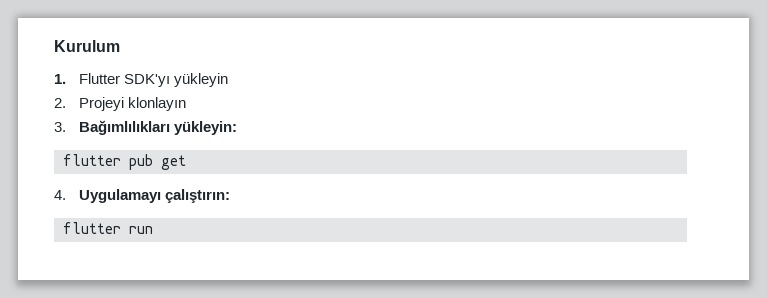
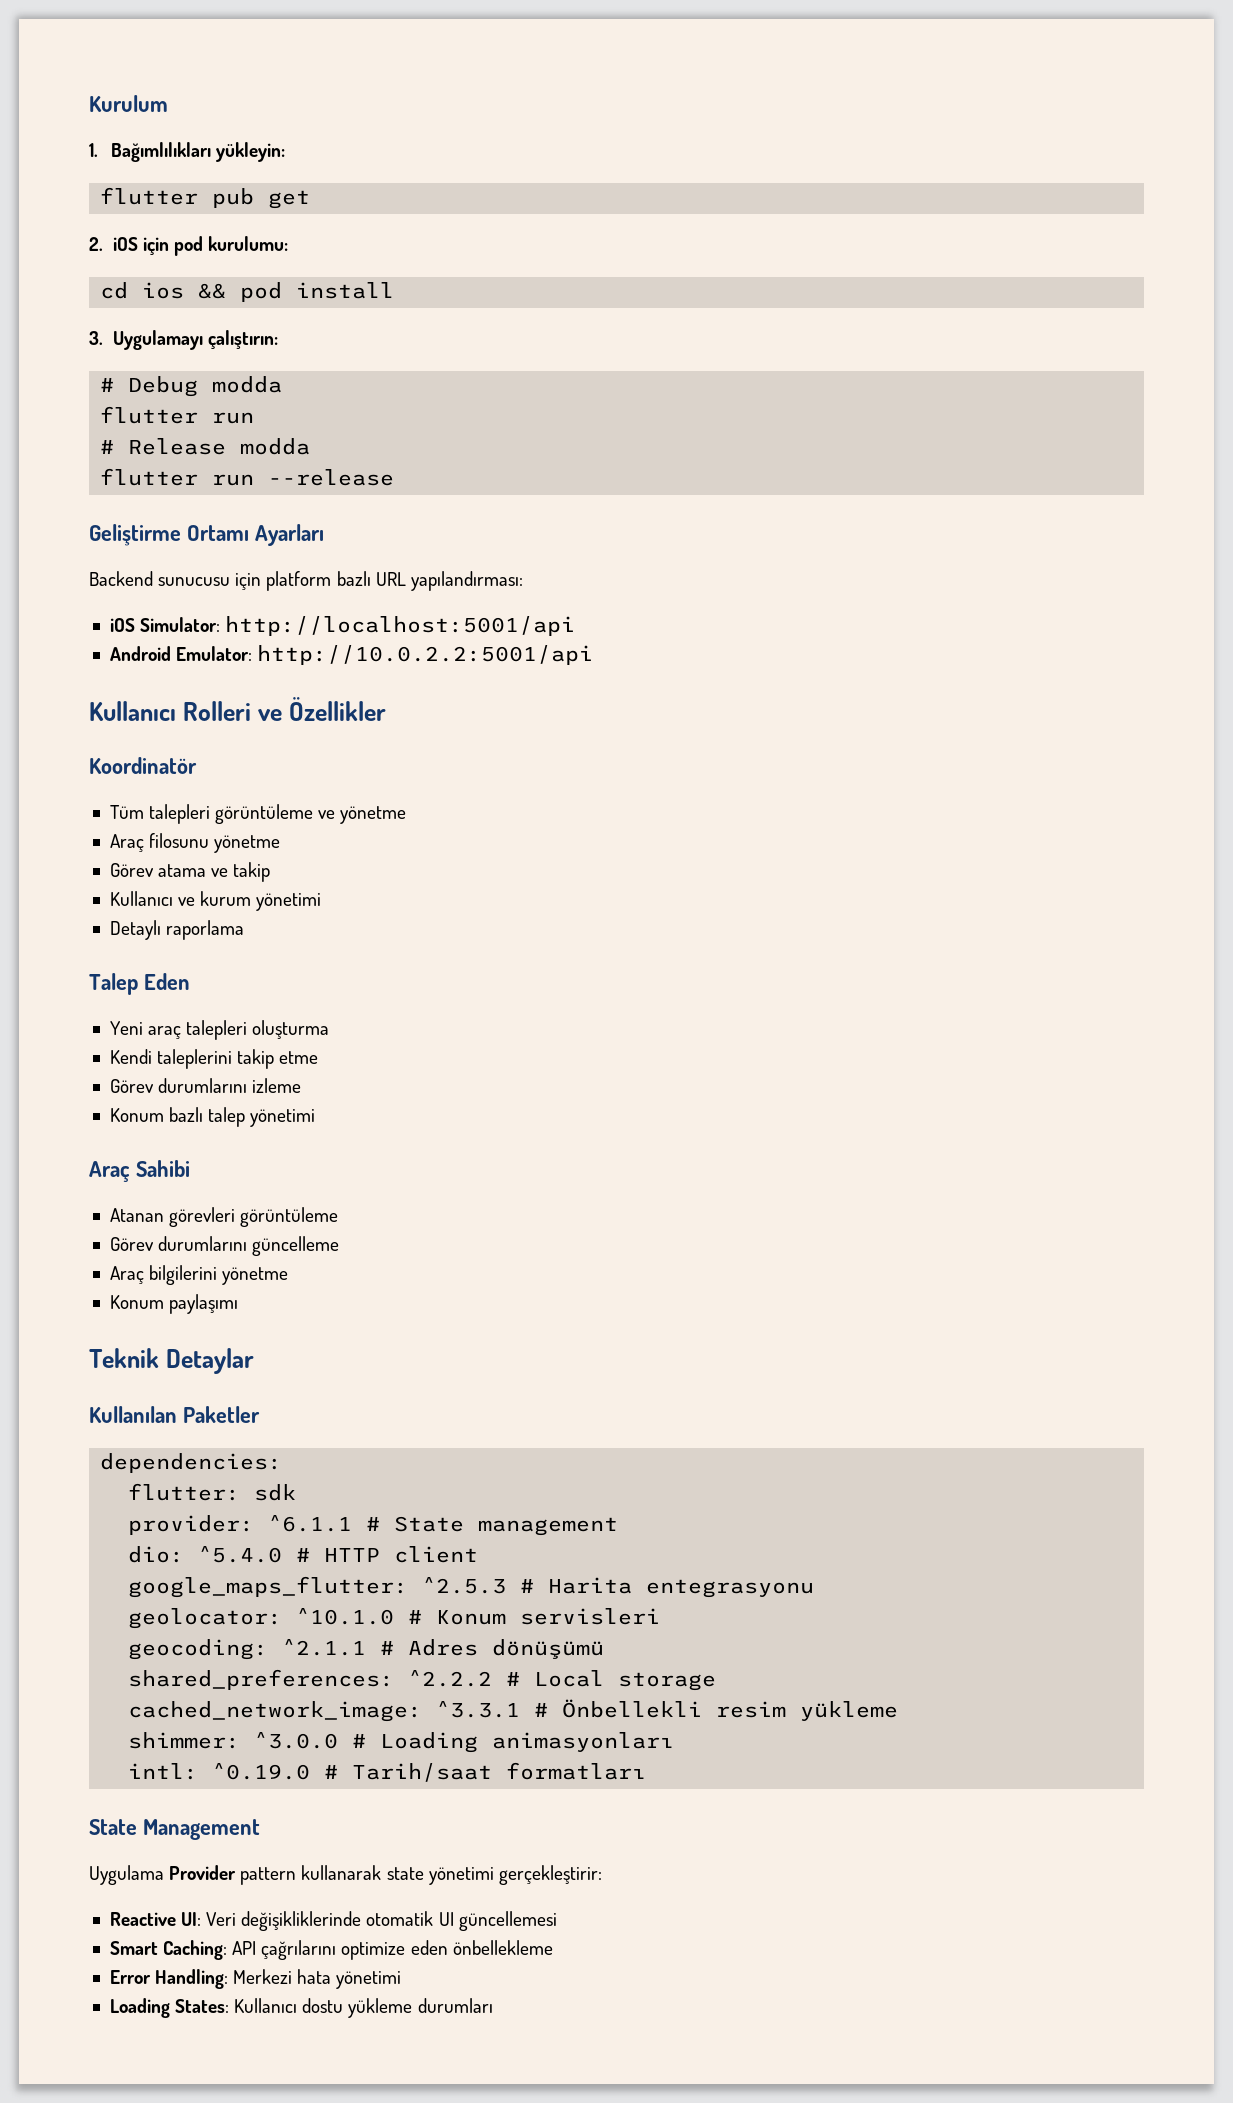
[78,73,228,87] [54,97,186,111] [54,122,66,132] Flutter SDK'yı yükleyin // 2. Projeyi klonlayın // 3. -> (98, 150) none
[54,190,66,200] 4. -> [89,236,288,256] [100,282,395,302] [89,331,103,345] 2. iOS için pod kurulumu: // cd ios && pod install // 3.
[63,222,153,234] // flutter run -> [100,376,283,397] [100,406,255,424] [100,438,311,455] [100,468,395,486] [89,524,324,546] [89,571,523,591] [109,616,576,636] [109,645,594,665] [89,697,386,721] [89,757,197,774] [109,804,407,824] [109,833,281,853] [109,862,271,882] [109,891,322,911] [109,920,245,940] [89,973,190,995] [109,1020,330,1040] [109,1049,319,1069] [109,1078,302,1093] [109,1107,316,1127] [89,1160,190,1182] [109,1207,339,1227] [109,1236,340,1256] [109,1265,289,1285] [109,1294,239,1314] [89,1348,254,1374] [89,1406,260,1423] [100,1453,283,1473] [128,1483,297,1501] [128,1515,619,1536] [128,1546,479,1563] [128,1576,815,1598] [128,1608,661,1629] [128,1639,605,1660] [128,1669,717,1691] [128,1699,899,1722] [128,1732,675,1753] [128,1762,647,1782] [89,1819,260,1840] [89,1865,602,1885] [109,1911,557,1931] [109,1940,553,1960] [109,1969,402,1989] [109,1998,493,2018] // # Debug modda // flutter run // # Release modda // flutter run --release // Geliştirme Ortamı Ayarları // Backend sunucusu için platform bazlı URL yapılandırması: // iOS Simulator: http://localhost:5001/api // Android Emulator: http://10.0.2.2:5001/api // Kullanıcı Rolleri ve Özellikler // Koordinatör // Tüm talepleri görüntüleme ve yönetme // Araç filosunu yönetme // Görev atama ve takip // Kullanıcı ve kurum yönetimi // Detaylı raporlama // Talep Eden // Yeni araç talepleri oluşturma // Kendi taleplerini takip etme // Görev durumlarını izleme // Konum bazlı talep yönetimi // Araç Sahibi // Atanan görevleri görüntüleme // Görev durumlarını güncelleme // Araç bilgilerini yönetme // Konum paylaşımı // Teknik Detaylar // Kullanılan Paketler // dependencies: // flutter: sdk // provider: ^6.1.1 # State management // dio: ^5.4.0 # HTTP client // google_maps_flutter: ^2.5.3 # Harita entegrasyonu // geolocator: ^10.1.0 # Konum servisleri // geocoding: ^2.1.1 # Adres dönüşümü // shared_preferences: ^2.2.2 # Local storage // cached_network_image: ^3.3.1 # Önbellekli resim yükleme // shimmer: ^3.0.0 # Loading animasyonları // intl: ^0.19.0 # Tarih/saat formatları // State Management // Uygulama Provider pattern kullanarak state yönetimi gerçekleştirir: // Reactive UI: Veri değişikliklerinde otomatik UI güncellemesi // Smart Caching: API çağrılarını optimize eden önbellekleme // Error Handling: Merkezi hata yönetimi // Loading States: Kullanıcı dostu yükleme durumları

